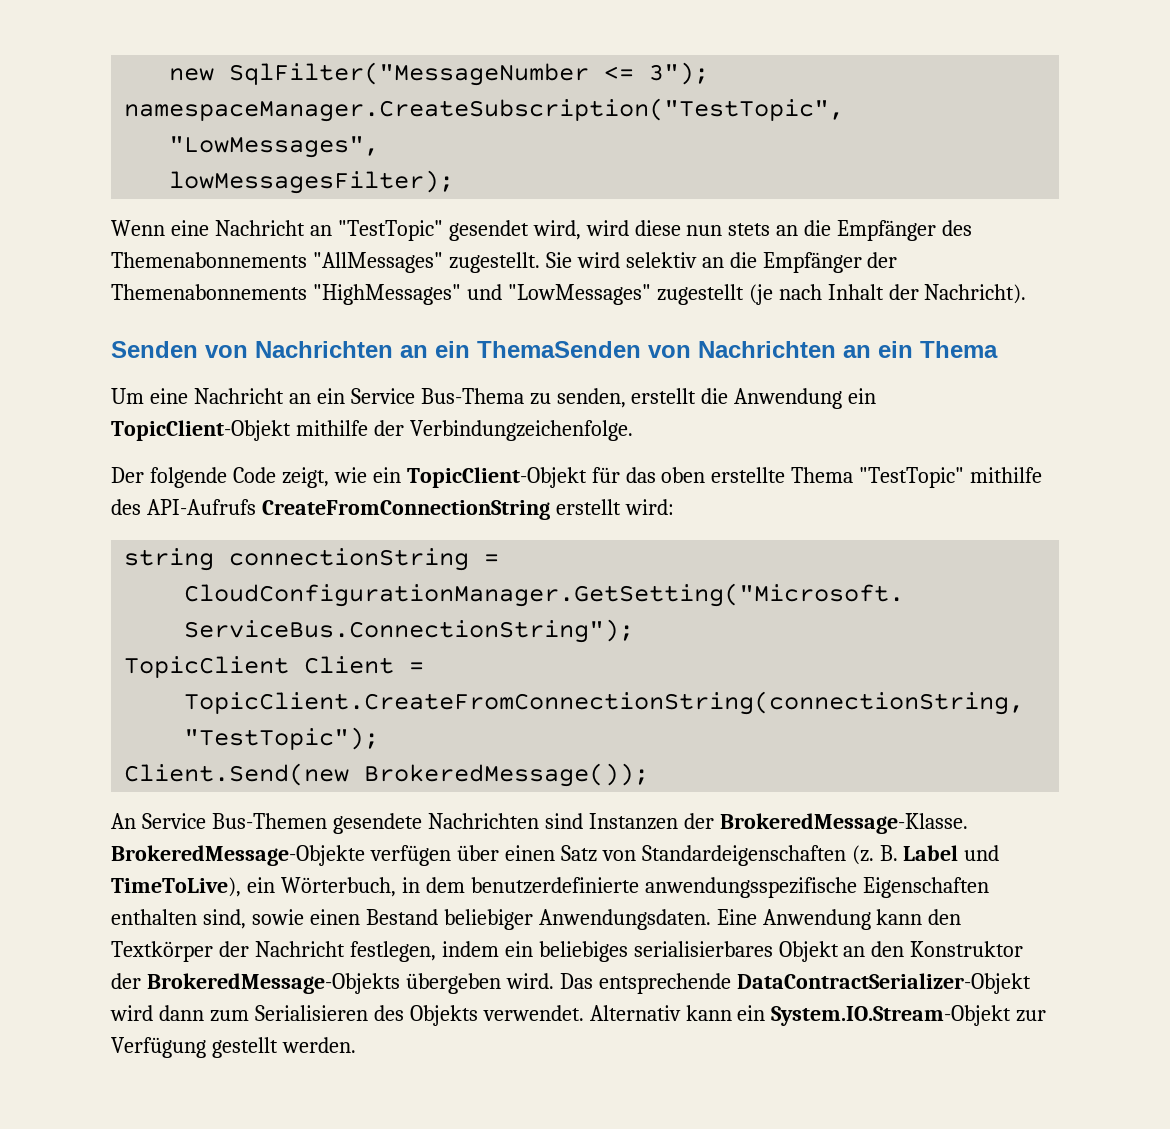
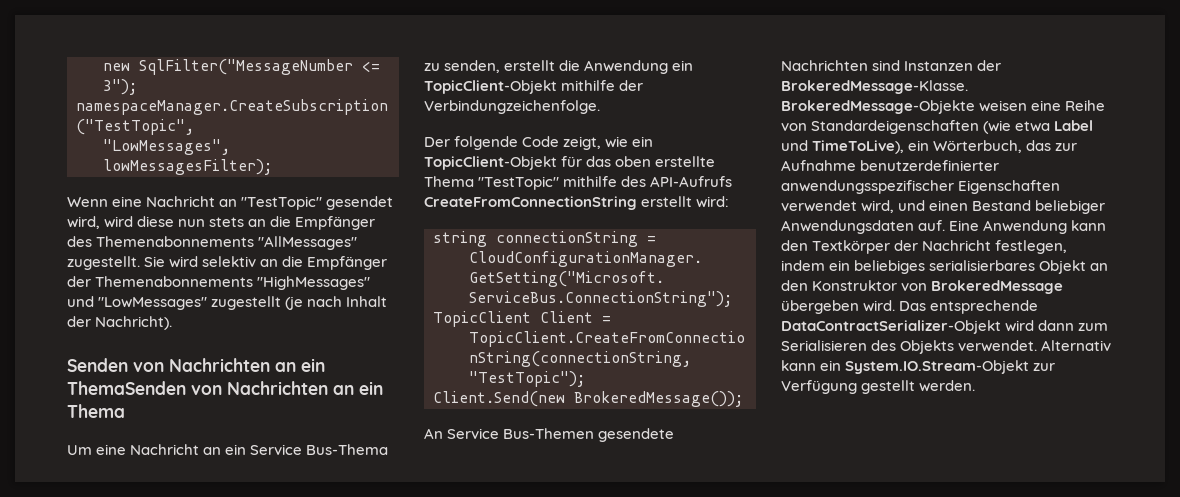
[369,845,898,866] verfügen über einen Satz von Standardeigenschaften (z. B. -> [979,100,1106,112] [781,120,1051,134] weisen eine Reihe von Standardeigenschaften (wie etwa
[401,877,989,898] [111,909,304,929] in dem benutzerdefinierte anwendungsspezifische Eigenschaften enthalten sind, sowie -> [1026,140,1078,151] [781,160,1000,171] [781,180,1061,194] [781,200,926,213] das zur Aufnahme benutzerdefinierter anwendungsspezifischer Eigenschaften verwendet wird, und
[538,909,711,930] Anwendungsdaten. -> [781,220,946,234] Anwendungsdaten auf.
[111,973,400,994] der BrokeredMessage-Objekts -> [901,280,1064,294] von BrokeredMessage

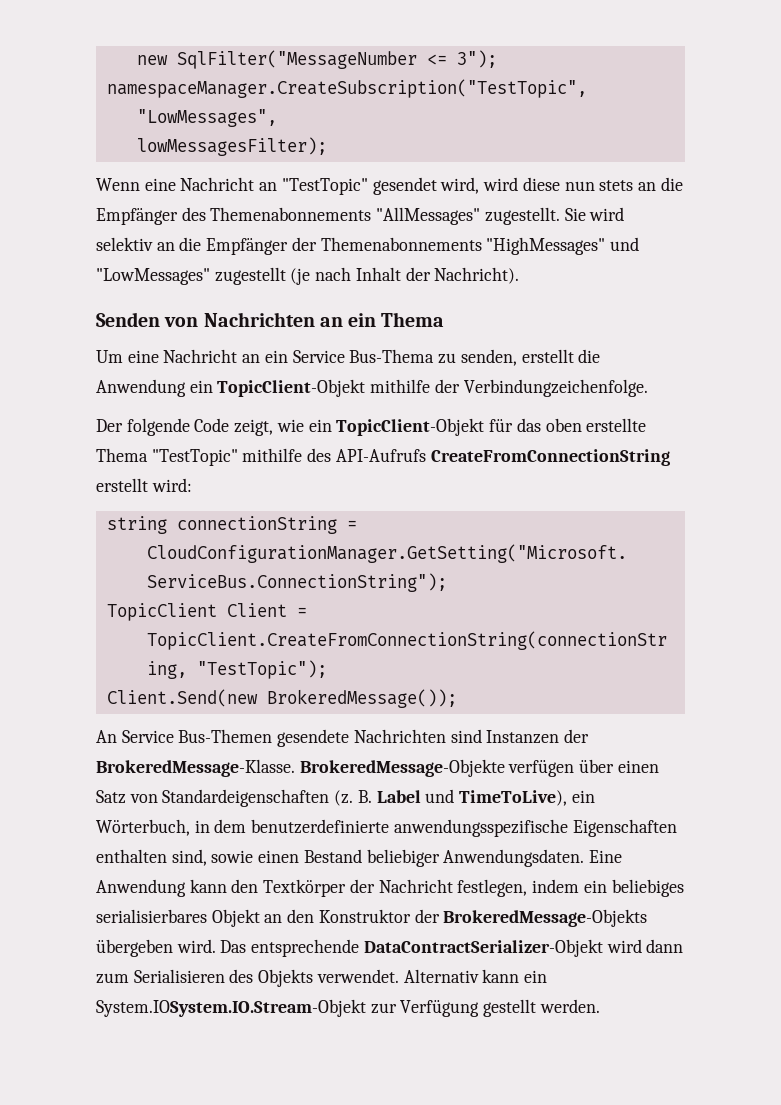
[67,381,383,395] ThemaSenden von Nachrichten an ein -> (377, 320) none
[979,100,1106,112] [781,120,1051,134] weisen eine Reihe von Standardeigenschaften (wie etwa -> [508,759,659,777] [96,789,372,807] verfügen über einen Satz von Standardeigenschaften (z. B.
[1026,140,1078,151] [781,160,1000,171] [781,180,1061,194] [781,200,926,213] das zur Aufnahme benutzerdefinierter anwendungsspezifischer Eigenschaften verwendet wird, und -> [194,819,677,837] [96,849,254,866] in dem benutzerdefinierte anwendungsspezifische Eigenschaften enthalten sind, sowie
[781,220,946,234] Anwendungsdaten auf. -> [443,849,585,867] Anwendungsdaten.
[901,280,1064,294] von BrokeredMessage -> [414,909,648,927] der BrokeredMessage-Objekts
[845,360,1030,374] System.IO.Stream-Objekt -> [96,999,366,1017] System.IOSystem.IO.Stream-Objekt

